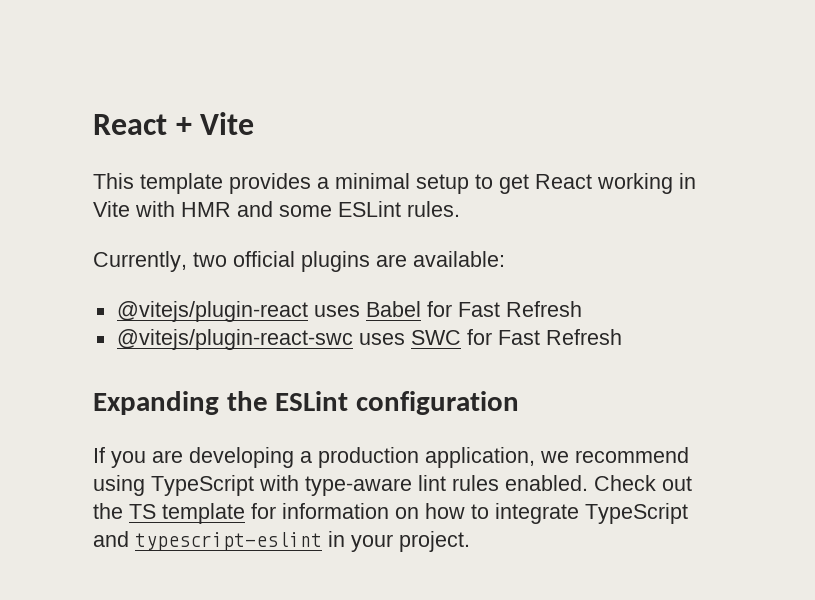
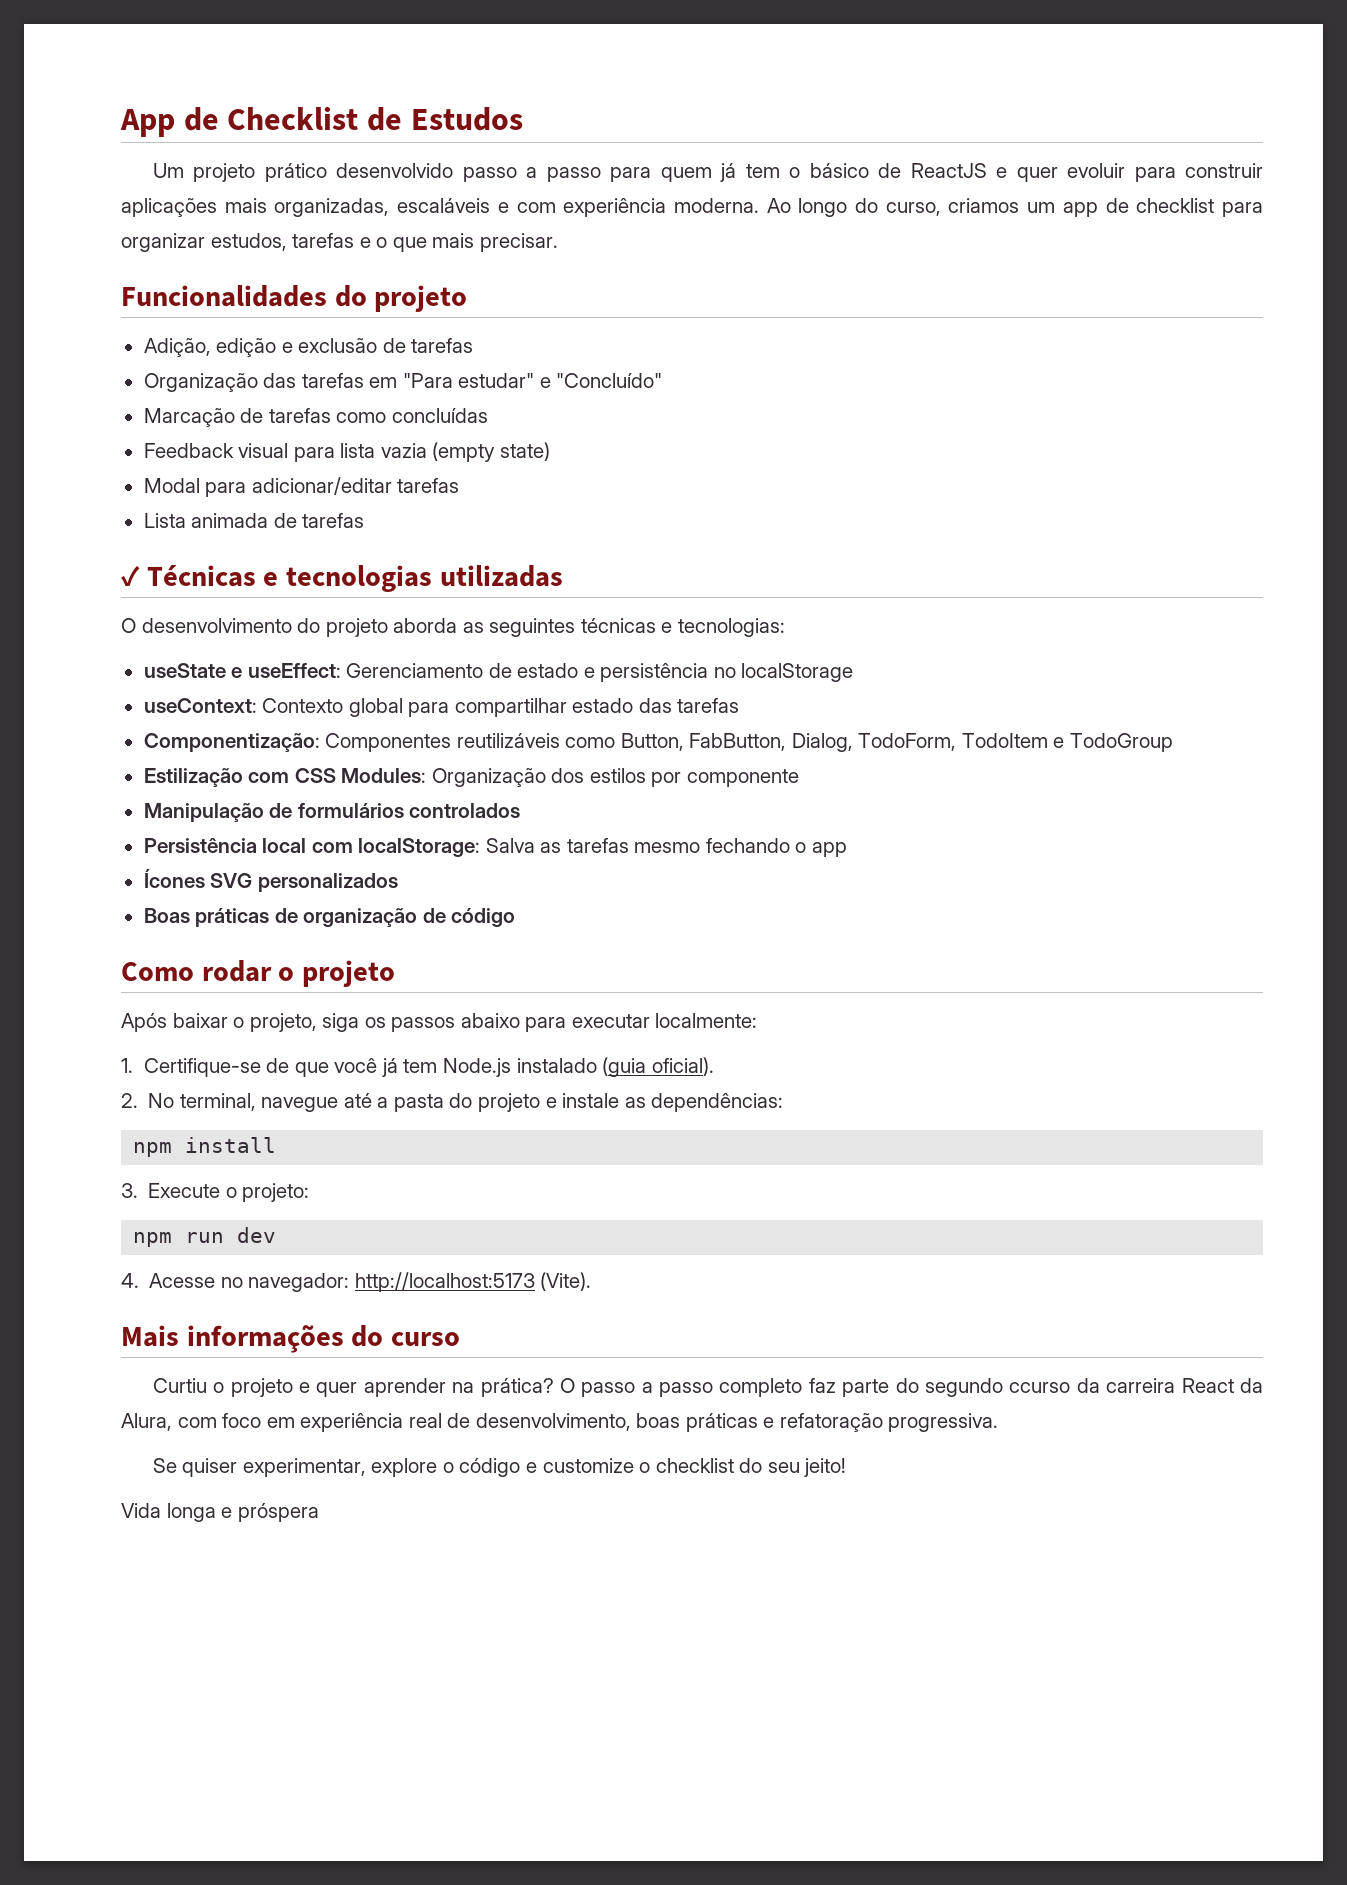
[93,112,255,135] [93,173,696,194] [93,201,460,217] [93,251,505,272] [116,301,582,322] [116,329,622,350] [93,391,520,415] [93,447,689,468] [93,475,692,496] [93,503,688,524] [93,531,470,552] React + Vite // This template provides a minimal setup to get React working in Vite with HMR and some ESLint rules. // Currently, two official plugins are available: // @vitejs/plugin-react uses Babel for Fast Refresh // @vitejs/plugin-react-swc uses SWC for Fast Refresh // Expanding the ESLint configuration // If you are developing a production application, we recommend using TypeScript with type-aware lint rules enabled. Check out the TS template for information on how to integrate TypeScript and typescript-eslint in your project. -> [120,107,523,137] [152,163,1264,182] [121,198,1264,217] [121,233,558,252] [121,285,468,312] [143,338,474,357] [143,373,663,392] [143,408,488,427] [143,442,550,462] [143,477,460,497] [143,513,365,528] [121,565,563,592] [121,618,785,637] [143,663,854,682] [143,698,740,717] [143,733,1173,752] [143,768,799,787] [143,803,521,822] [143,838,847,857] [143,868,398,892] [143,908,516,927] [121,960,396,987] [121,1013,758,1032] [121,1057,714,1077] [121,1093,784,1112] [133,1137,277,1157] [121,1183,310,1202] [133,1227,277,1247] [121,1272,592,1292] [121,1325,461,1353] [152,1378,1263,1397] [121,1413,999,1432] [152,1458,847,1477] [121,1503,319,1522] App de Checklist de Estudos // Um projeto prático desenvolvido passo a passo para quem já tem o básico de ReactJS e quer evoluir para construir aplicações mais organizadas, escaláveis e com experiência moderna. Ao longo do curso, criamos um app de checklist para organizar estudos, tarefas e o que mais precisar. // Funcionalidades do projeto // Adição, edição e exclusão de tarefas // Organização das tarefas em "Para estudar" e "Concluído" // Marcação de tarefas como concluídas // Feedback visual para lista vazia (empty state) // Modal para adicionar/editar tarefas // Lista animada de tarefas // ✓ Técnicas e tecnologias utilizadas // O desenvolvimento do projeto aborda as seguintes técnicas e tecnologias: // useState e useEffect: Gerenciamento de estado e persistência no localStorage // useContext: Contexto global para compartilhar estado das tarefas // Componentização: Componentes reutilizáveis como Button, FabButton, Dialog, TodoForm, TodoItem e TodoGroup // Estilização com CSS Modules: Organização dos estilos por componente // Manipulação de formulários controlados // Persistência local com localStorage: Salva as tarefas mesmo fechando o app // Ícones SVG personalizados // Boas práticas de organização de código // Como rodar o projeto // Após baixar o projeto, siga os passos abaixo para executar localmente: // 1. Certifique-se de que você já tem Node.js instalado (guia oficial). // 2. No terminal, navegue até a pasta do projeto e instale as dependências: // npm install // 3. Execute o projeto: // npm run dev // 4. Acesse no navegador: http://localhost:5173 (Vite). // Mais informações do curso // Curtiu o projeto e quer aprender na prática? O passo a passo completo faz parte do segundo ccurso da carreira React da Alura, com foco em experiência real de desenvolvimento, boas práticas e refatoração progressiva. // Se quiser experimentar, explore o código e customize o checklist do seu jeito! // Vida longa e próspera

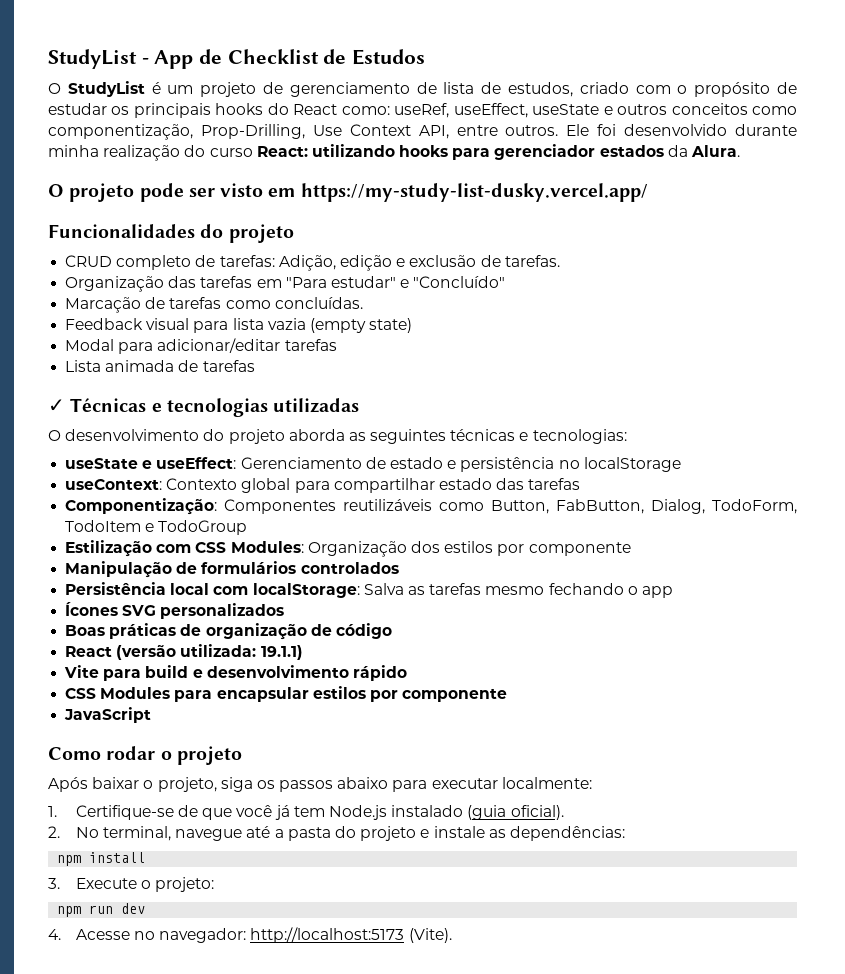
(120, 123) none -> [48,49,149,69] StudyList -
[152,163,1264,182] [121,198,1264,217] [121,233,558,252] Um projeto prático desenvolvido passo a passo para quem já tem o básico de ReactJS e quer evoluir para construir aplicações mais organizadas, escaláveis e com experiência moderna. Ao longo do curso, criamos um app de checklist para organizar estudos, tarefas e o que mais precisar. -> [48,81,797,97] [48,103,797,118] [48,124,797,140] [48,144,741,161] [48,183,648,202] O StudyList é um projeto de gerenciamento de lista de estudos, criado com o propósito de estudar os principais hooks do React como: useRef, useEffect, useState e outros conceitos como componentização, Prop-Drilling, Use Context API, entre outros. Ele foi desenvolvido durante minha realização do curso React: utilizando hooks para gerenciador estados da Alura. // O projeto pode ser visto em https://my-study-list-dusky.vercel.app/
(468, 298) none -> [65,255,275,270] CRUD completo de tarefas:
[411,338,474,353] tarefas -> [504,255,560,267] tarefas.
[391,408,488,423] concluídas -> [274,297,363,309] concluídas.
(516, 917) none -> [65,644,303,660] [64,665,407,681] [65,686,508,702] [64,707,152,723] // React (versão utilizada: 19.1.1) // Vite para build e desenvolvimento rápido // CSS Modules para encapsular estilos por componente // JavaScript
[121,1325,461,1353] [152,1378,1263,1397] [121,1413,999,1432] [152,1458,847,1477] [121,1503,319,1522] // Mais informações do curso // Curtiu o projeto e quer aprender na prática? O passo a passo completo faz parte do segundo ccurso da carreira React da Alura, com foco em experiência real de desenvolvimento, boas práticas e refatoração progressiva. // Se quiser experimentar, explore o código e customize o checklist do seu jeito! // Vida longa e próspera -> (452, 935) none

